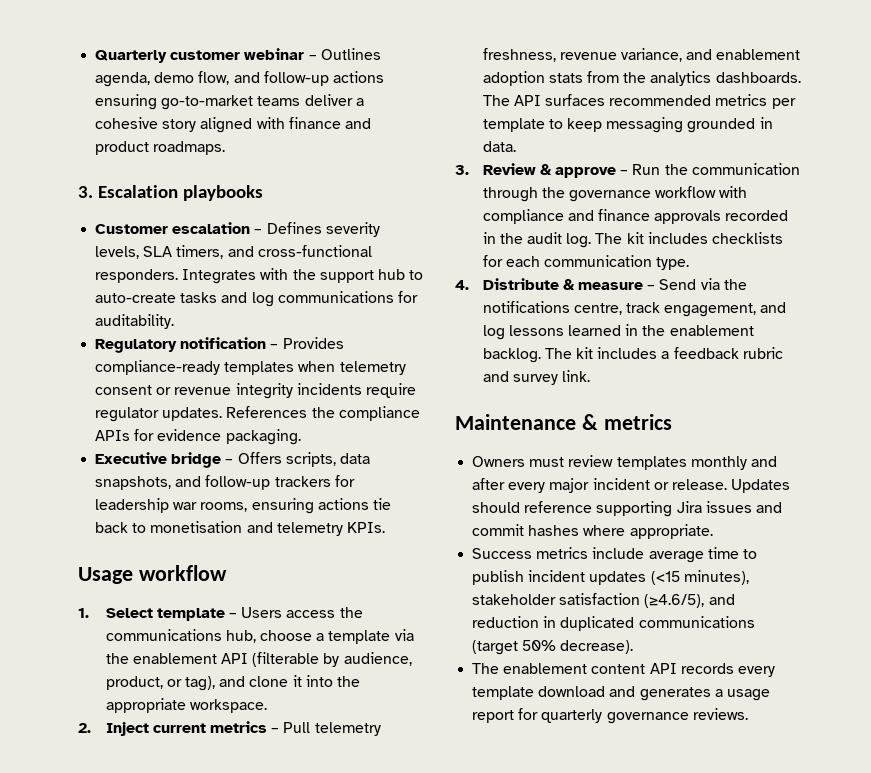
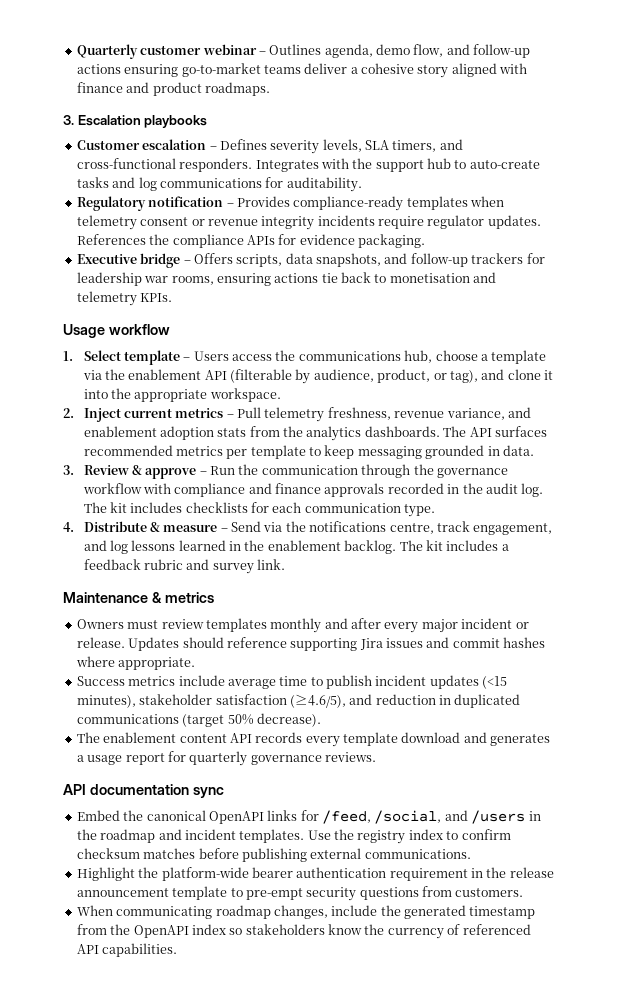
(748, 714) none -> [63,784,224,798] [76,810,541,824] [76,829,511,844] [76,848,471,862] [76,867,554,881] [76,886,524,901] [76,905,536,919] [76,924,531,939] [76,943,178,957] // API documentation sync // Embed the canonical OpenAPI links for /feed, /social, and /users in the roadmap and incident templates. Use the registry index to confirm checksum matches before publishing external communications. // Highlight the platform-wide bearer authentication requirement in the release announcement template to pre-empt security questions from customers. // When communicating roadmap changes, include the generated timestamp from the OpenAPI index so stakeholders know the currency of referenced API capabilities.

